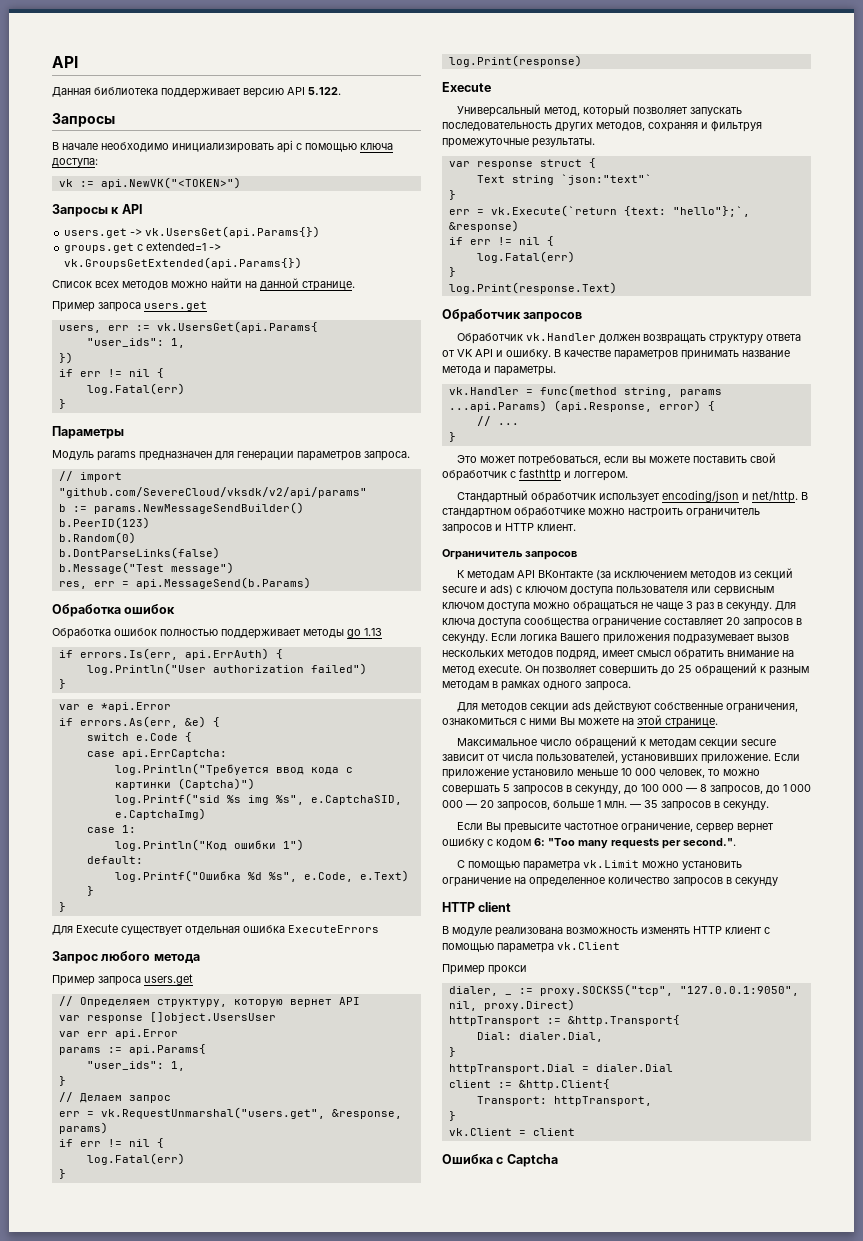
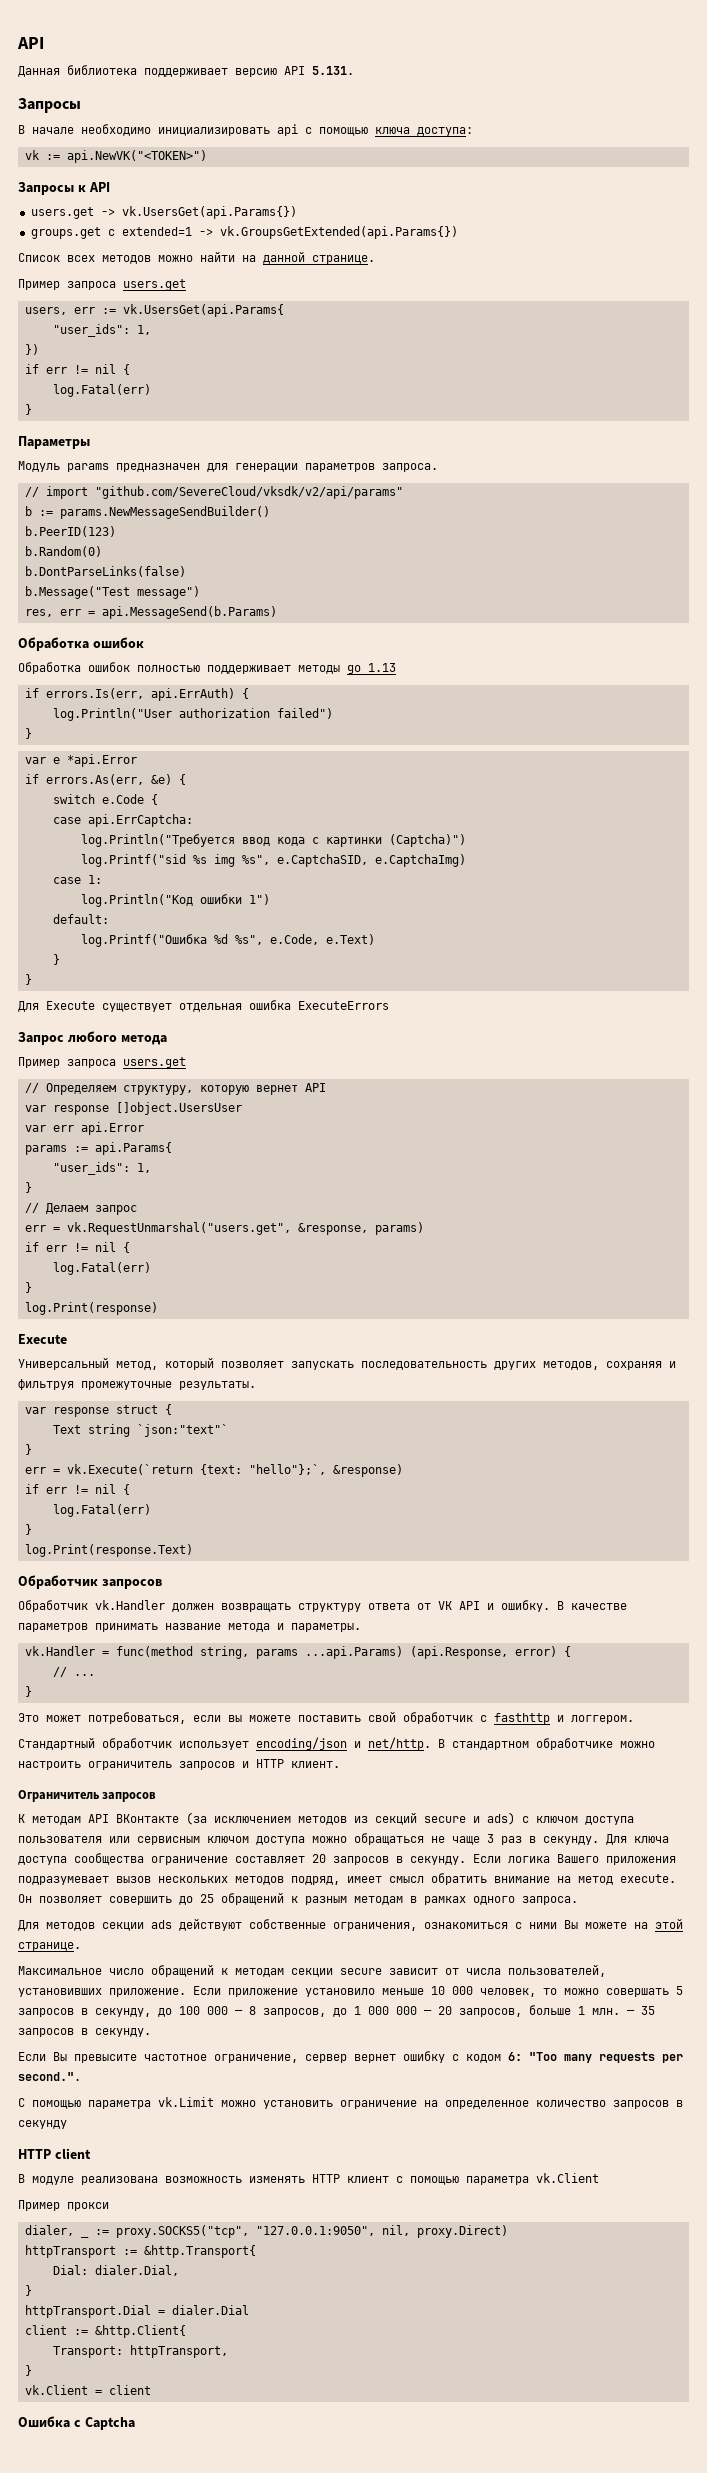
[308,87,341,95] 5.122. -> [312,66,354,75] 5.131.

